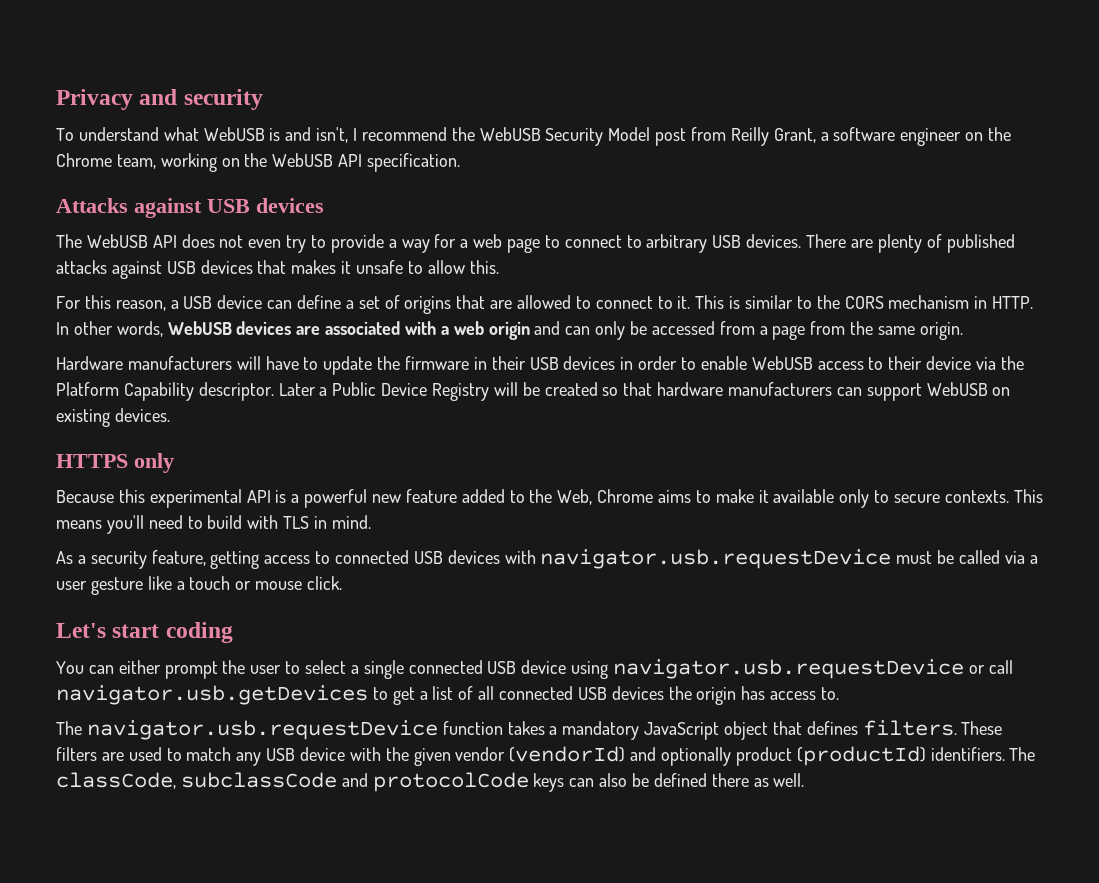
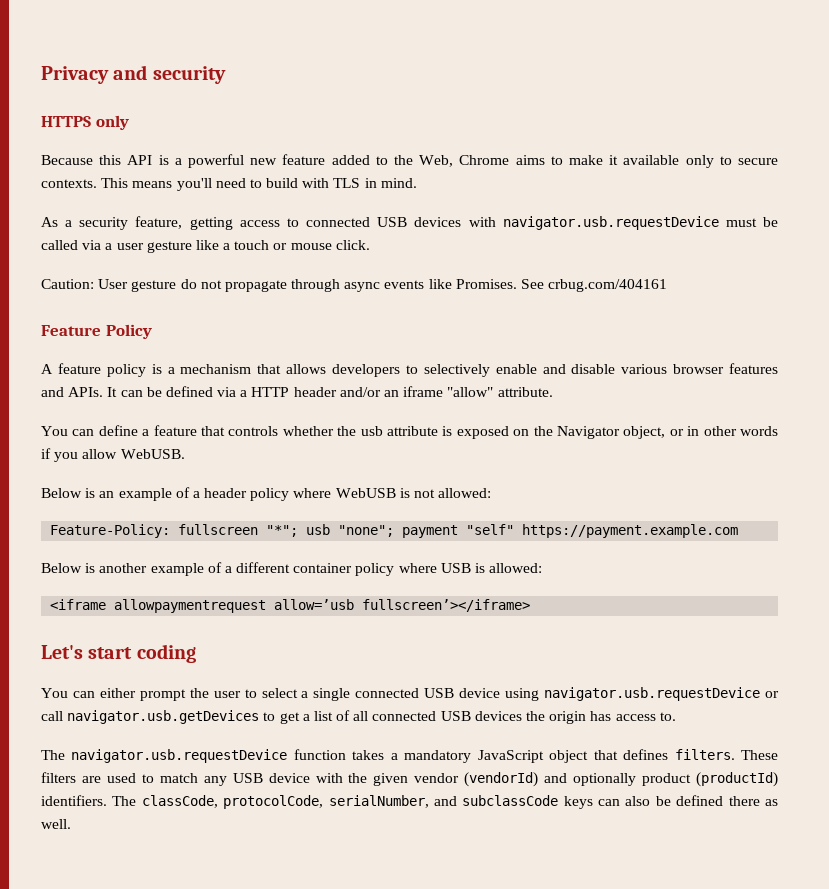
[56,127,1012,146] [56,153,461,172] [56,198,324,218] [56,234,1015,253] [56,260,499,279] [56,295,1034,314] [56,321,963,340] [56,356,1024,375] [56,382,1011,401] [56,408,170,427] // To understand what WebUSB is and isn't, I recommend the WebUSB Security Model post from Reilly Grant, a software engineer on the Chrome team, working on the WebUSB API specification. // Attacks against USB devices // The WebUSB API does not even try to provide a way for a web page to connect to arbitrary USB devices. There are plenty of published attacks against USB devices that makes it unsafe to allow this. // For this reason, a USB device can define a set of origins that are allowed to connect to it. This is similar to the CORS mechanism in HTTP. In other words, WebUSB devices are associated with a web origin and can only be accessed from a page from the same origin. // Hardware manufacturers will have to update the firmware in their USB devices in order to enable WebUSB access to their device via the Platform Capability descriptor. Later a Public Device Registry will be created so that hardware manufacturers can support WebUSB on existing devices. -> (226, 75) none
[149,489,242,508] experimental -> (122, 160) none
(343, 583) none -> [41,279,668,292] [41,324,152,339] [41,363,778,377] [41,386,553,397] [41,425,778,439] [41,448,185,462] [41,487,492,501] [50,524,739,538] [41,562,543,576] [50,599,531,613] // Caution: User gesture do not propagate through async events like Promises. See crbug.com/404161 // Feature Policy // A feature policy is a mechanism that allows developers to selectively enable and disable various browser features and APIs. It can be defined via a HTTP header and/or an iframe "allow" attribute. // You can define a feature that controls whether the usb attribute is exposed on the Navigator object, or in other words if you allow WebUSB. // Below is an example of a header policy where WebUSB is not allowed: // Feature-Policy: fullscreen "*"; usb "none"; payment "self" https://payment.example.com // Below is another example of a different container policy where USB is allowed: // <iframe allowpaymentrequest allow=’usb fullscreen’></iframe>
[180,772,529,792] subclassCode and protocolCode -> [223,795,559,809] protocolCode, serialNumber, and subclassCode

